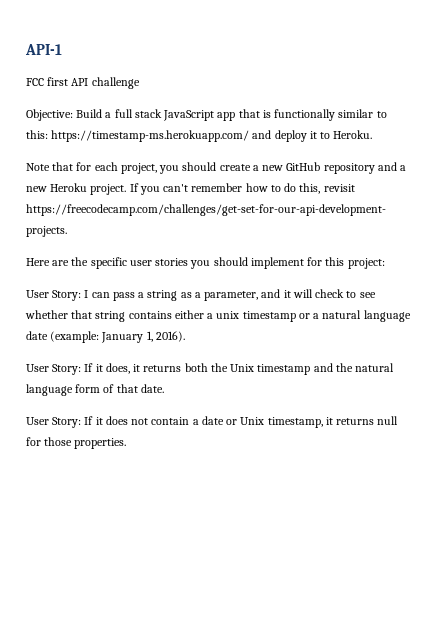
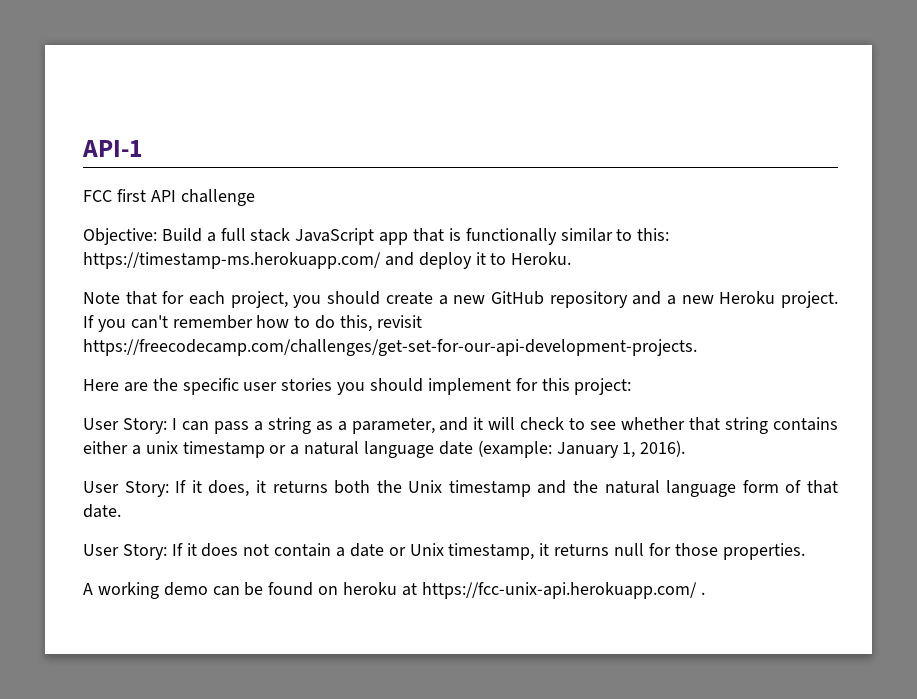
(127, 443) none -> [83,582,705,599] // A working demo can be found on heroku at https://fcc-unix-api.herokuapp.com/ .

